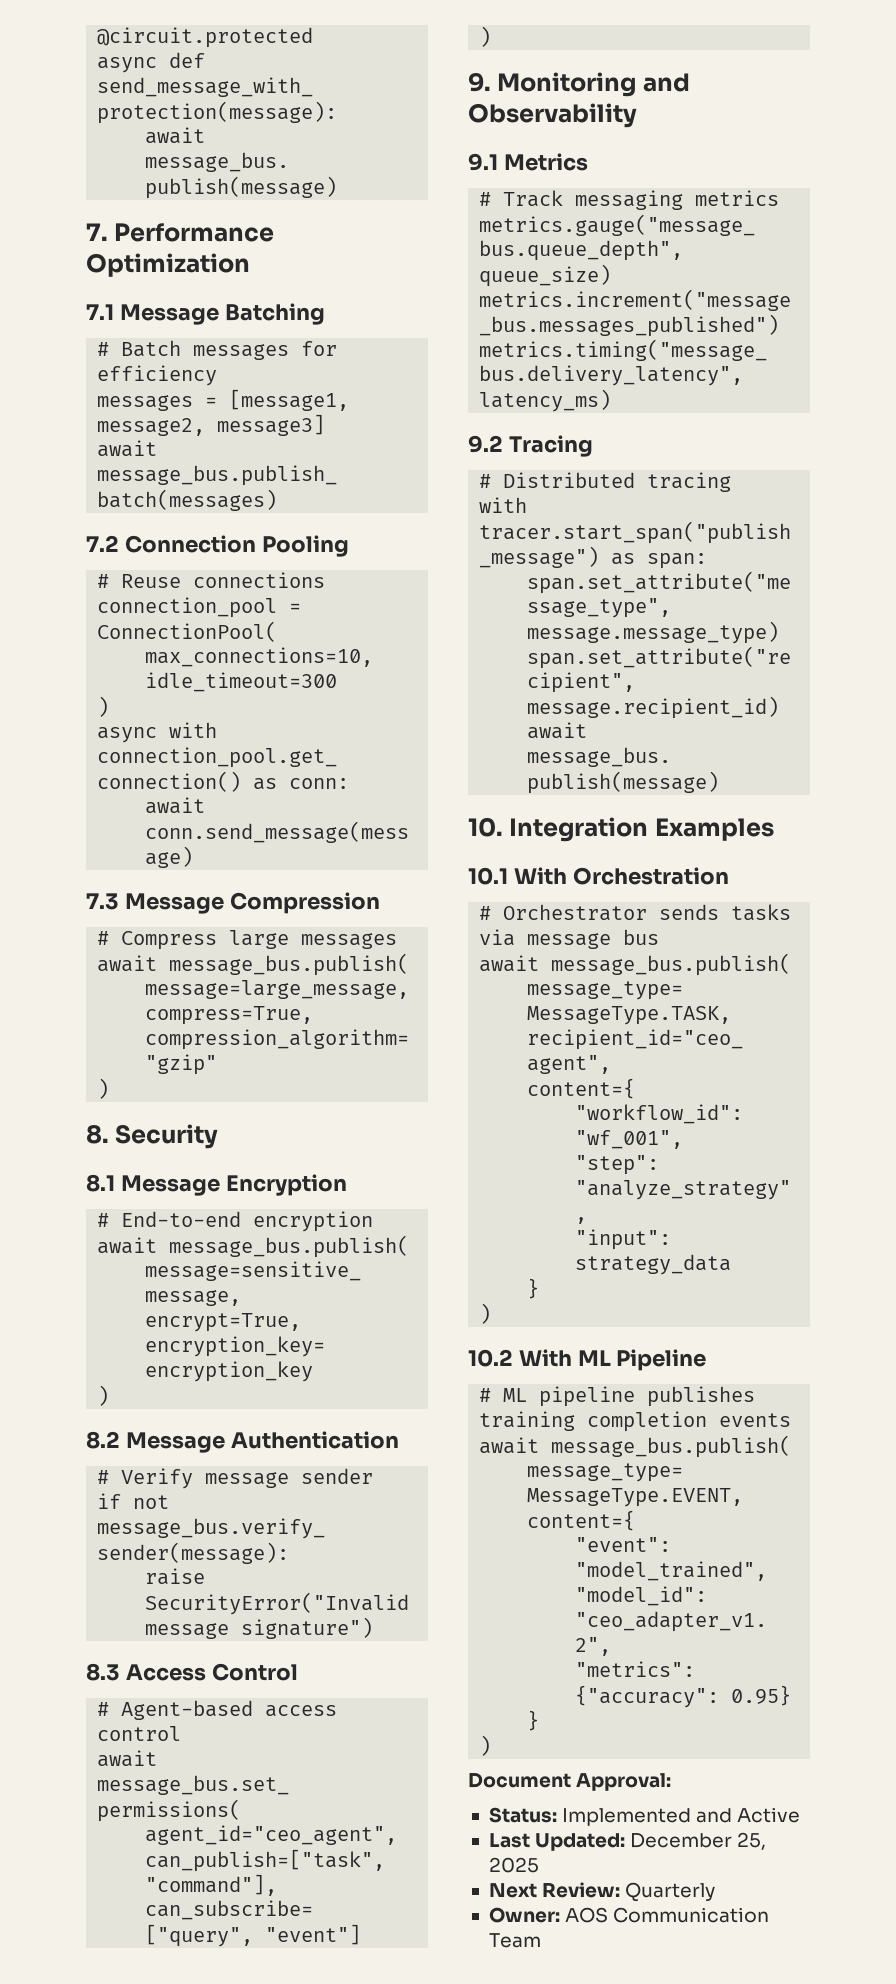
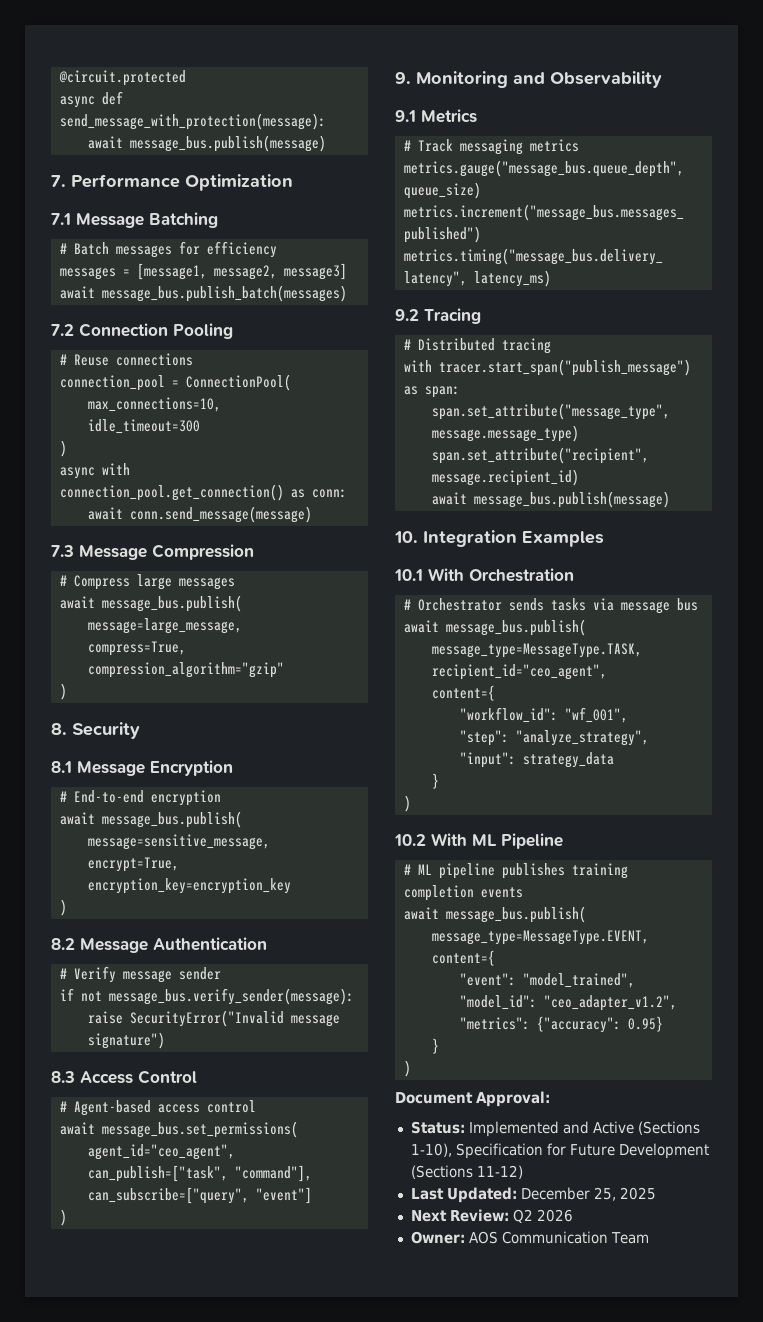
(801, 1815) none -> [637,1121,700,1135] [410,1143,709,1159] [410,1165,523,1179] (Sections 1-10), Specification for Future Development (Sections 11-12)
[625,1882,716,1902] Quarterly -> [512,1209,573,1223] Q2 2026

